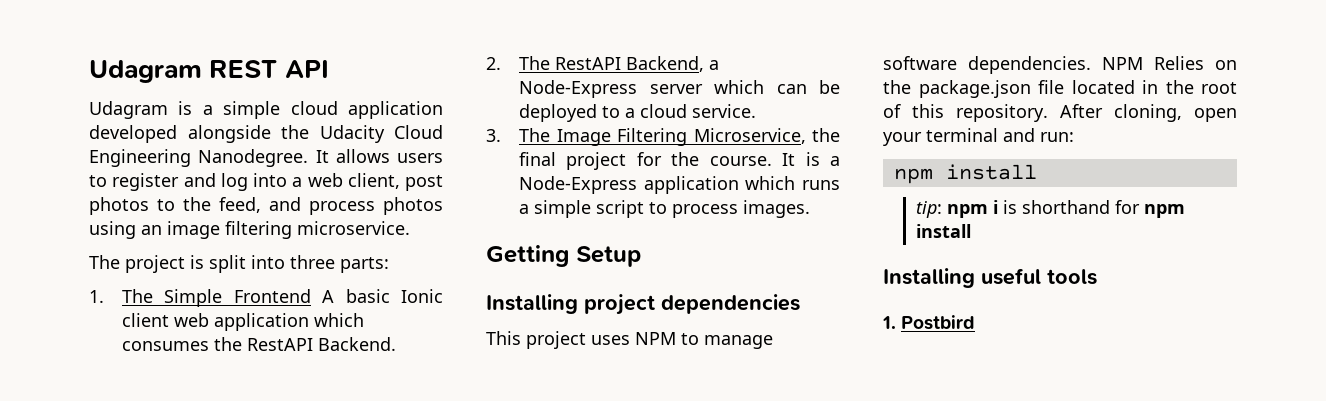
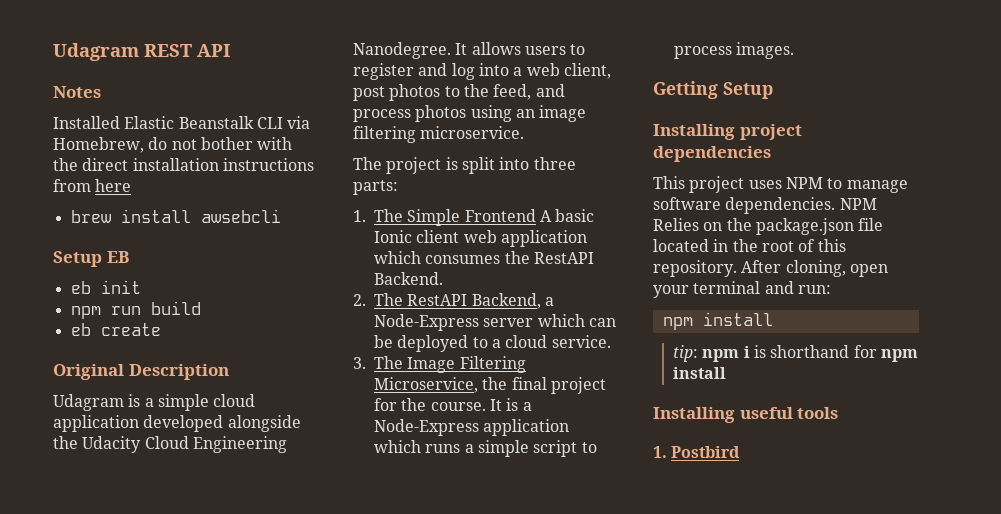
(329, 69) none -> [53,86,101,98] [53,116,311,129] [53,137,293,153] [53,158,314,171] [53,179,132,192] [70,209,281,223] [53,251,129,267] [70,280,141,294] [70,301,201,319] [70,323,161,336] [53,364,229,380] // Notes // Installed Elastic Beanstalk CLI via Homebrew, do not bother with the direct installation instructions from here // brew install awsebcli // Setup EB // eb init // npm run build // eb create // Original Description

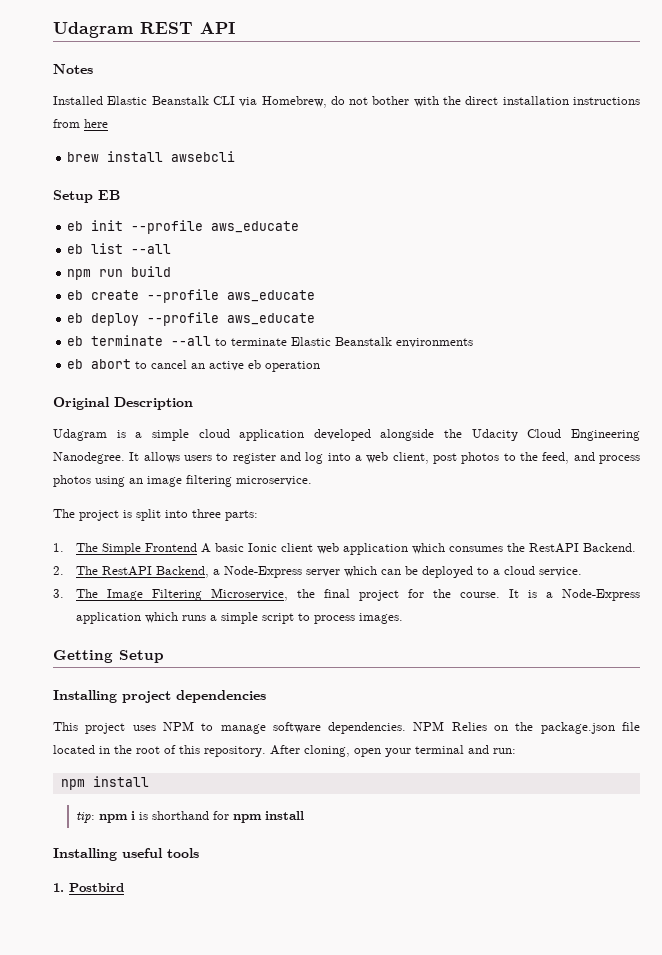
(141, 287) none -> [131,220,300,234] [67,243,172,254] --profile aws_educate // eb list --all
(161, 329) none -> [147,289,316,303] [67,312,316,326] [67,335,474,348] [67,359,321,372] --profile aws_educate // eb deploy --profile aws_educate // eb terminate --all to terminate Elastic Beanstalk environments // eb abort to cancel an active eb operation

